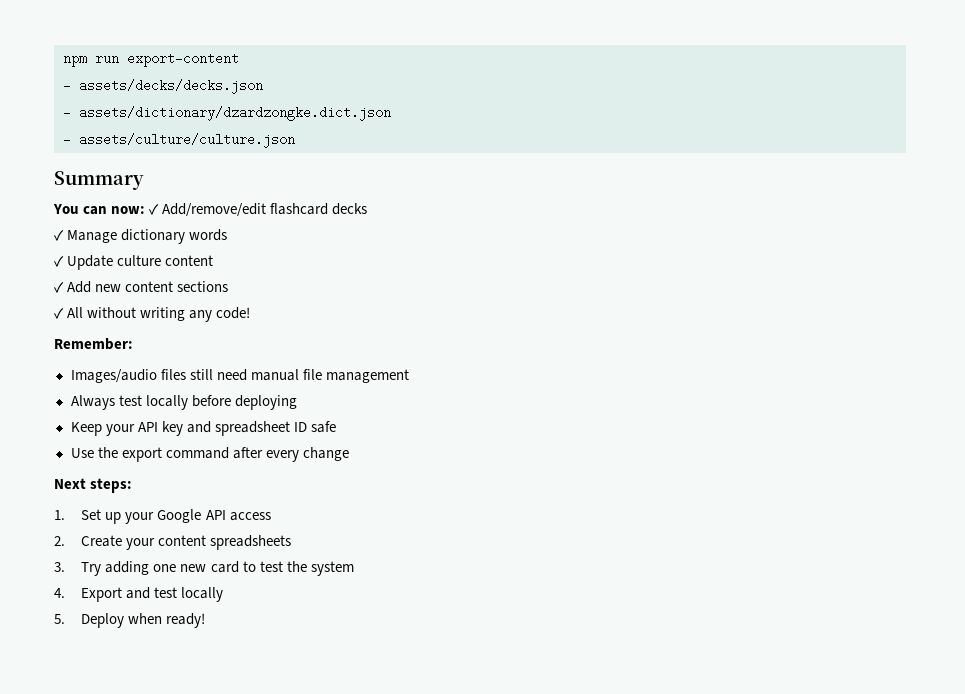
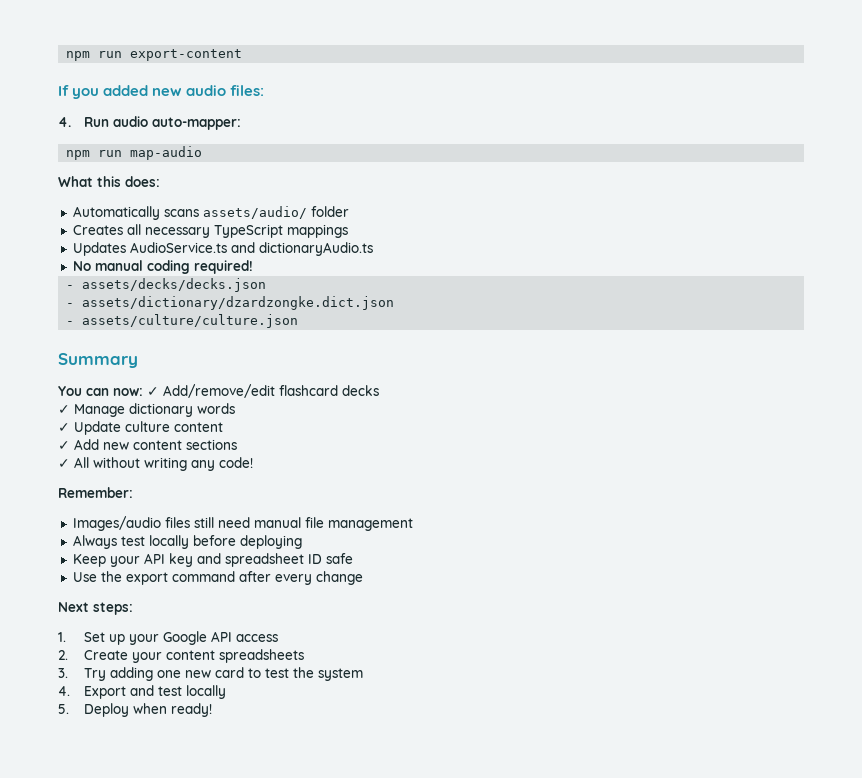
(239, 59) none -> [58,85,265,99] [58,116,241,130] [66,146,203,160] [58,176,160,187] [72,206,349,220] [72,224,348,238] [72,242,373,256] [72,260,253,274] // If you added new audio files: // 4. Run audio auto-mapper: // npm run map-audio // What this does: // Automatically scans assets/audio/ folder // Creates all necessary TypeScript mappings // Updates AudioService.ts and dictionaryAudio.ts // No manual coding required!

